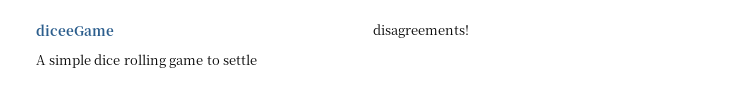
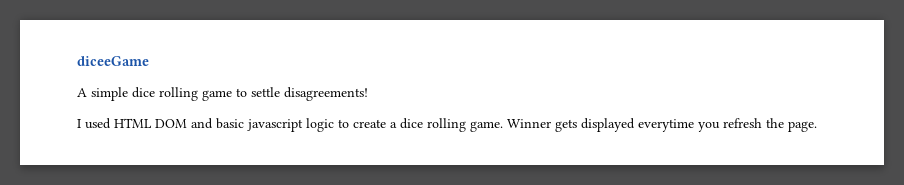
(469, 31) none -> [77,118,817,132] // I used HTML DOM and basic javascript logic to create a dice rolling game. Winner gets displayed everytime you refresh the page.

